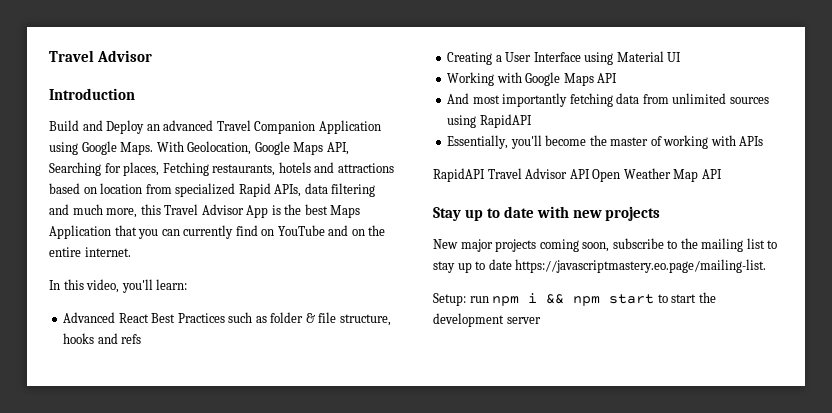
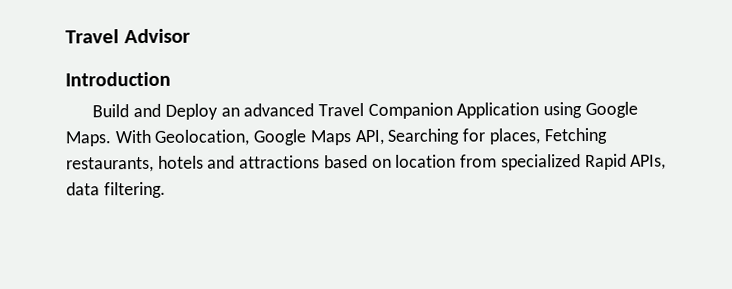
[331,183,376,197] [49,204,361,218] [49,225,386,239] [49,247,131,257] [49,279,188,293] [63,312,391,326] [63,333,142,344] [447,51,682,65] [447,72,618,86] [447,93,769,107] [447,114,532,128] [447,135,764,149] [433,168,722,182] [433,206,661,221] [433,238,778,252] [433,259,767,273] [433,292,716,306] [433,313,541,327] filtering and much more, this Travel Advisor App is the best Maps Application that you can currently find on YouTube and on the entire internet. // In this video, you'll learn: // Advanced React Best Practices such as folder & file structure, hooks and refs // Creating a User Interface using Material UI // Working with Google Maps API // And most importantly fetching data from unlimited sources using RapidAPI // Essentially, you'll become the master of working with APIs // RapidAPI Travel Advisor API Open Weather Map API // Stay up to date with new projects // New major projects coming soon, subscribe to the mailing list to stay up to date https://javascriptmastery.eo.page/mailing-list. // Setup: run npm i && npm start to start the development server -> [103,181,166,199] filtering.

